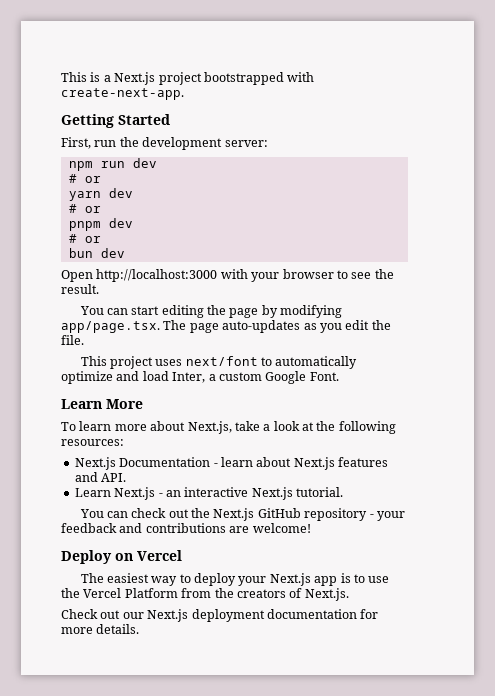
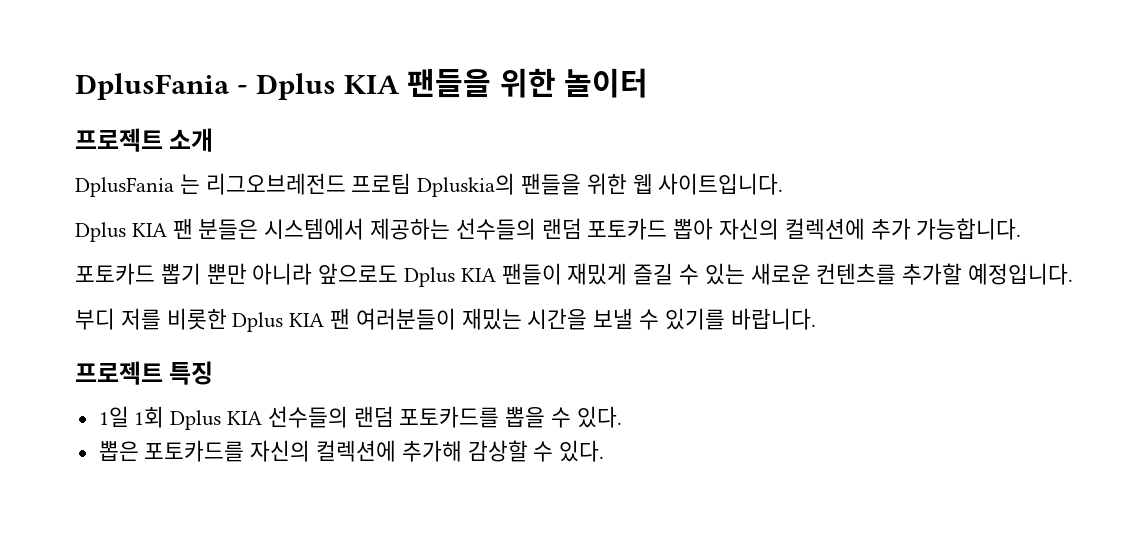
[61,72,315,85] [61,88,184,100] [61,114,170,128] [61,137,268,150] [68,158,157,171] [68,174,101,183] [68,188,133,201] [68,204,101,213] [68,218,133,231] [68,234,101,243] [68,248,125,258] [61,269,394,282] [61,284,99,294] [79,305,343,318] [61,320,391,333] [61,335,84,345] [80,356,358,369] [61,371,339,384] [61,399,143,409] [61,421,396,434] [61,439,124,446] [74,457,388,470] [74,472,127,482] [74,487,343,500] [79,508,405,521] [61,523,311,533] [61,550,182,564] [80,573,390,586] [61,588,349,601] [61,609,379,622] [61,624,140,634] This is a Next.js project bootstrapped with create-next-app. // Getting Started // First, run the development server: // npm run dev // # or // yarn dev // # or // pnpm dev // # or // bun dev // Open http://localhost:3000 with your browser to see the result. // You can start editing the page by modifying app/page.tsx. The page auto-updates as you edit the file. // This project uses next/font to automatically optimize and load Inter, a custom Google Font. // Learn More // To learn more about Next.js, take a look at the following resources: // Next.js Documentation - learn about Next.js features and API. // Learn Next.js - an interactive Next.js tutorial. // You can check out the Next.js GitHub repository - your feedback and contributions are welcome! // Deploy on Vercel // The easiest way to deploy your Next.js app is to use the Vercel Platform from the creators of Next.js. // Check out our Next.js deployment documentation for more details. -> [75,68,648,100] [75,128,214,152] [75,173,784,197] [75,218,1022,242] [75,263,1074,287] [75,308,816,332] [75,361,214,385] [98,406,622,430] [98,440,605,462] DplusFania - Dplus KIA 팬들을 위한 놀이터 // 프로젝트 소개 // DplusFania 는 리그오브레전드 프로팀 Dpluskia의 팬들을 위한 웹 사이트입니다. // Dplus KIA 팬 분들은 시스템에서 제공하는 선수들의 랜덤 포토카드 뽑아 자신의 컬렉션에 추가 가능합니다. // 포토카드 뽑기 뿐만 아니라 앞으로도 Dplus KIA 팬들이 재밌게 즐길 수 있는 새로운 컨텐츠를 추가할 예정입니다. // 부디 저를 비롯한 Dplus KIA 팬 여러분들이 재밌는 시간을 보낼 수 있기를 바랍니다. // 프로젝트 특징 // 1일 1회 Dplus KIA 선수들의 랜덤 포토카드를 뽑을 수 있다. // 뽑은 포토카드를 자신의 컬렉션에 추가해 감상할 수 있다.

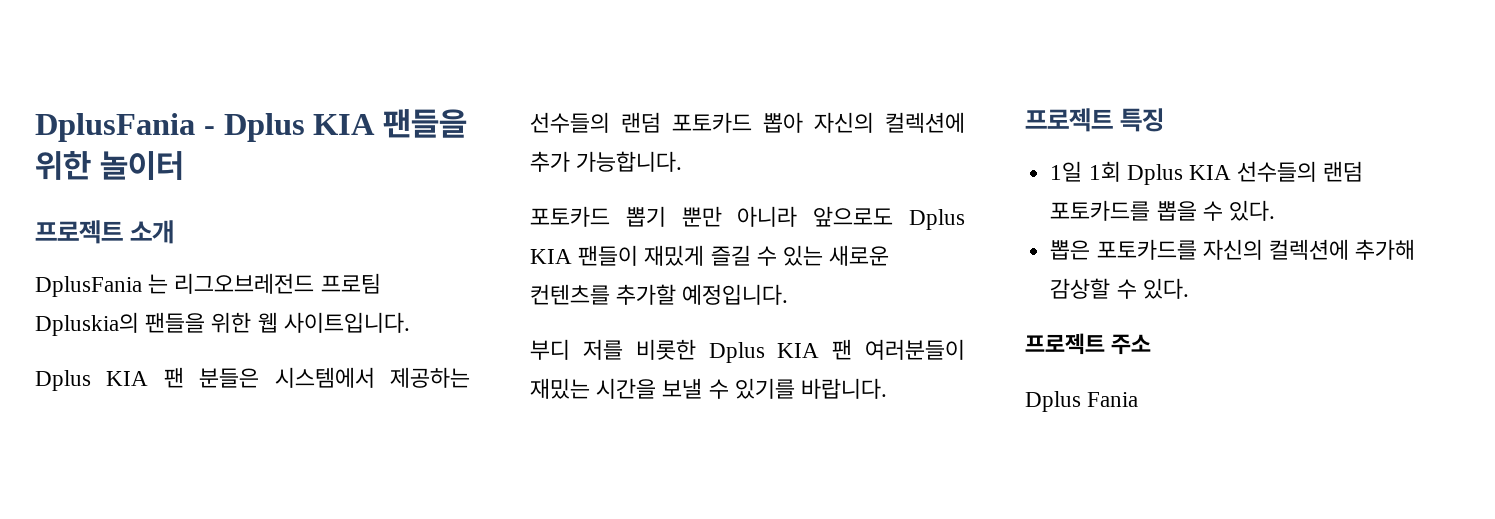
(605, 451) none -> [1025,333,1152,355] [1025,391,1139,412] // 프로젝트 주소 // Dplus Fania

